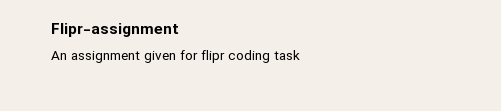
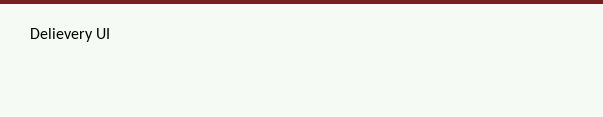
[51,23,179,37] [51,50,300,63] Flipr-assignment // An assignment given for flipr coding task -> [30,28,111,42] Delievery UI

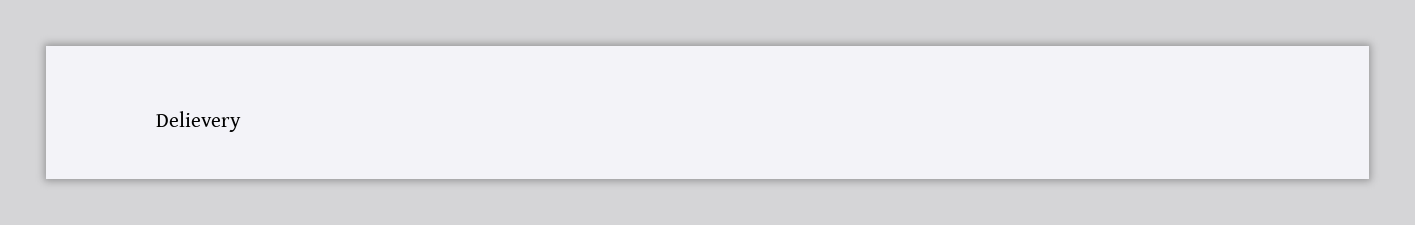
[96,28,111,39] UI -> (241, 121) none

